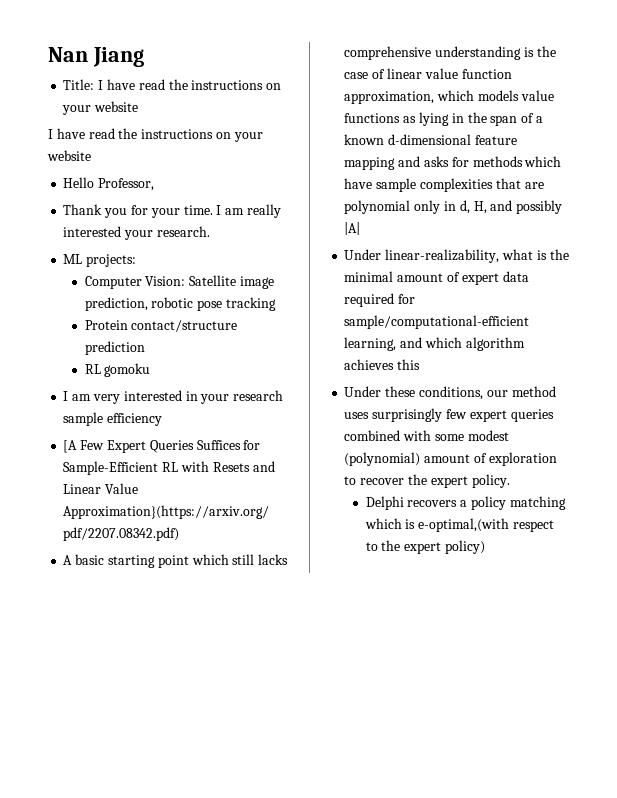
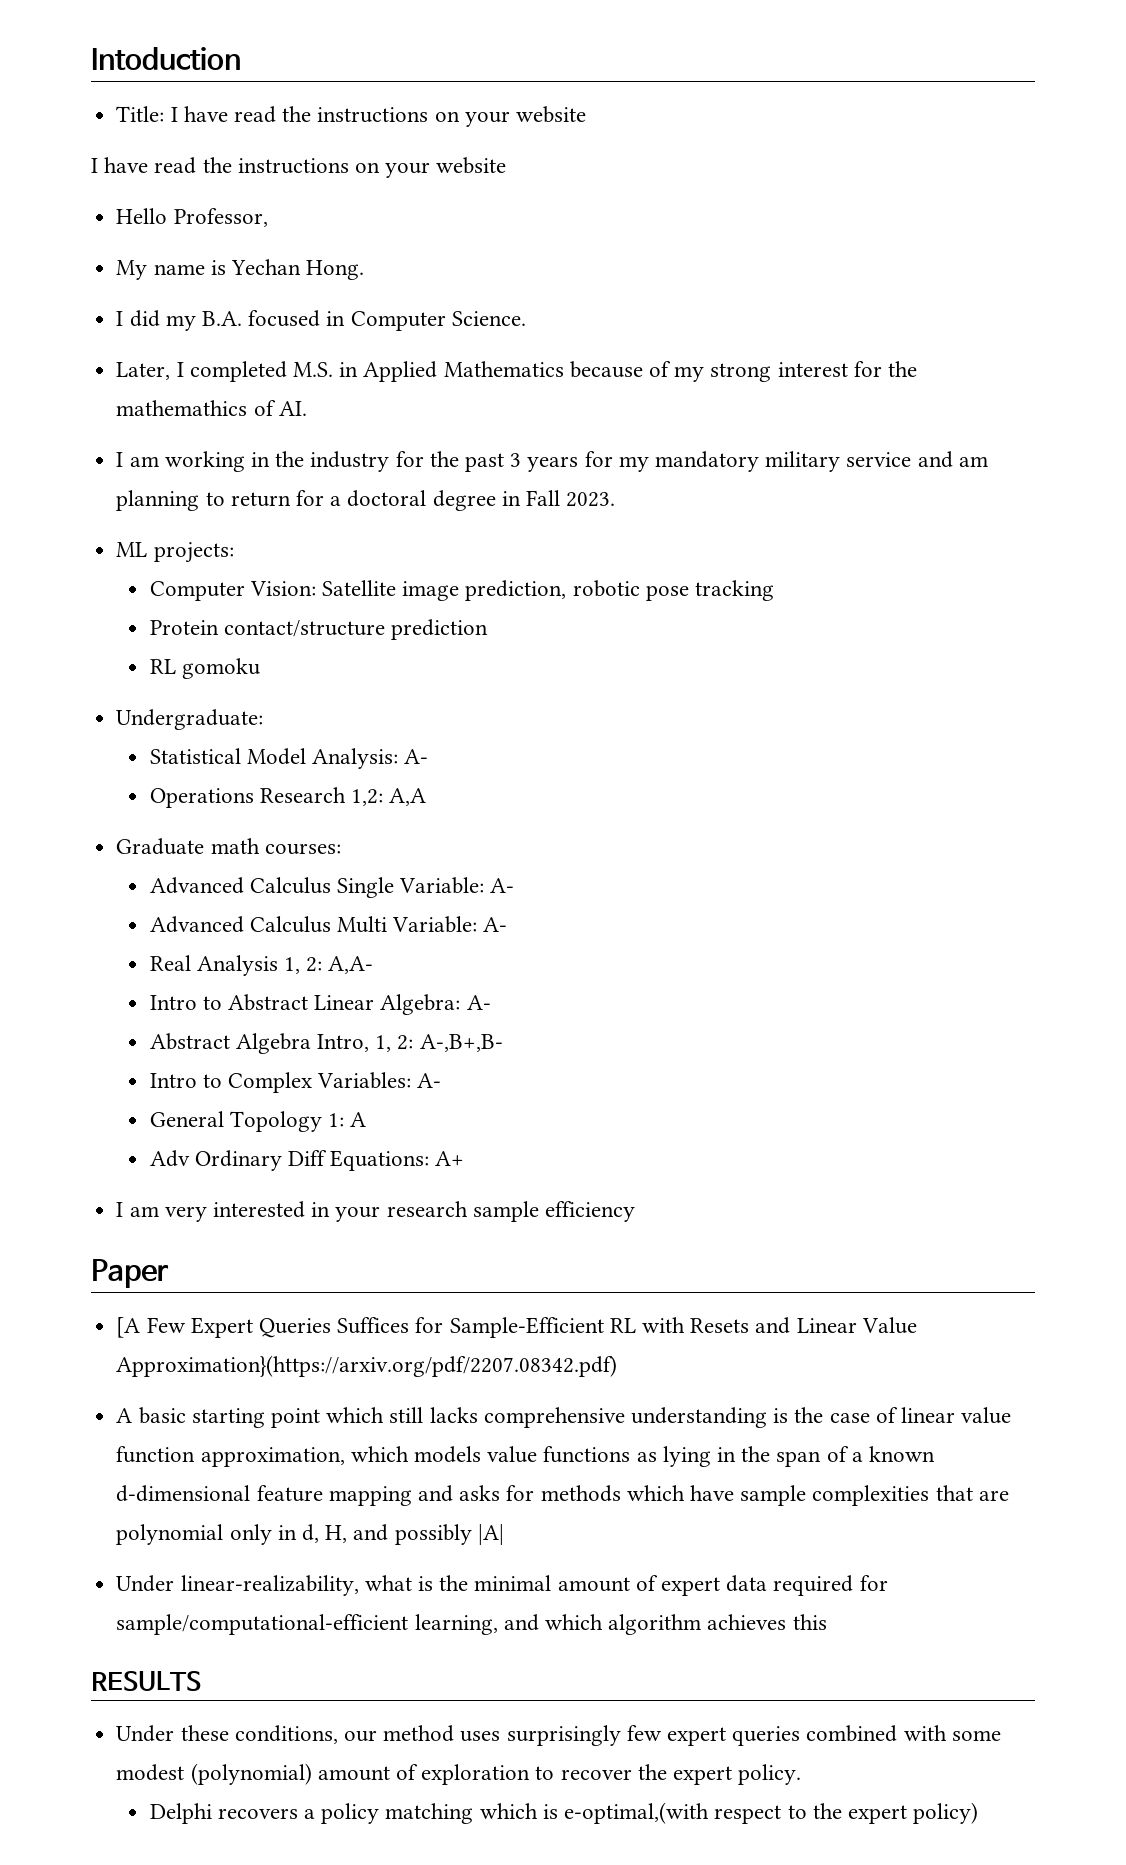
[48,47,144,67] Nan Jiang -> [91,47,241,70] Intoduction
[63,204,281,218] [63,226,210,240] Thank you for your time. I am really interested your research. -> [116,259,365,280] [116,310,526,331] [116,361,918,382] [116,400,307,416] [116,451,988,472] [116,490,616,511] My name is Yechan Hong. // I did my B.A. focused in Computer Science. // Later, I completed M.S. in Applied Mathematics because of my strong interest for the mathemathics of AI. // I am working in the industry for the past 3 years for my mandatory military service and am planning to return for a doctoral degree in Fall 2023.
(151, 370) none -> [116,709,264,730] [149,748,429,769] [149,787,427,808] [116,838,341,855] [149,877,515,898] [149,916,508,933] [149,955,374,976] [149,994,491,1015] [149,1033,503,1054] [149,1072,442,1093] [149,1111,367,1132] [149,1150,465,1171] // Undergraduate: // Statistical Model Analysis: A- // Operations Research 1,2: A,A // Graduate math courses: // Advanced Calculus Single Variable: A- // Advanced Calculus Multi Variable: A- // Real Analysis 1, 2: A,A- // Intro to Abstract Linear Algebra: A- // Abstract Algebra Intro, 1, 2: A-,B+,B- // Intro to Complex Variables: A- // General Topology 1: A // Adv Ordinary Diff Equations: A+
(163, 419) none -> [91,1259,169,1288] // Paper
(421, 364) none -> [91,1671,201,1691] // RESULTS

